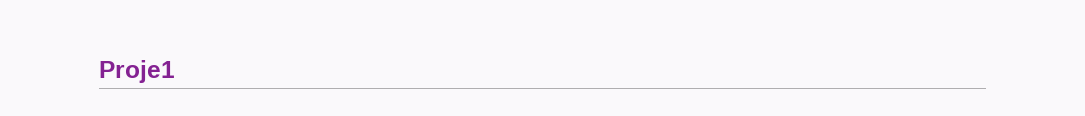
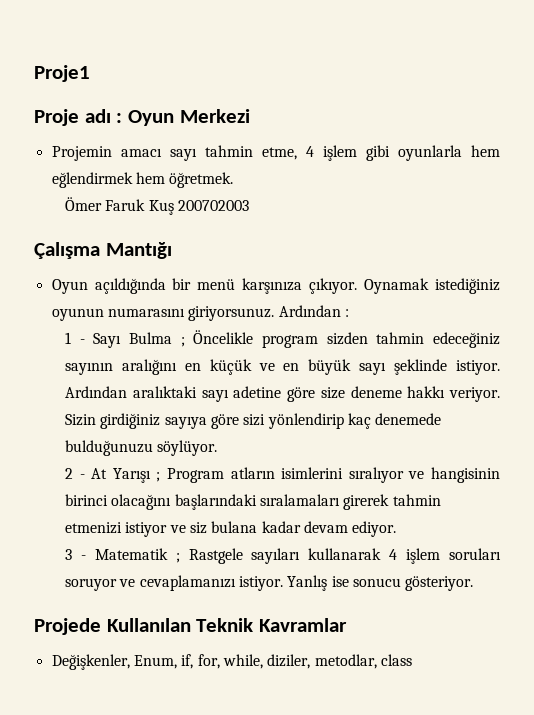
(175, 71) none -> [34,109,250,126] [51,145,500,161] [51,172,234,188] [65,197,249,215] [34,242,172,259] [51,278,500,294] [51,305,349,321] [65,330,501,348] [65,359,501,375] [65,386,501,402] [65,413,442,429] [65,440,218,456] [65,467,500,483] [65,494,441,510] [65,521,397,537] [65,548,502,564] [65,575,474,591] [34,618,348,635] [51,654,412,670] // Proje adı : Oyun Merkezi // Projemin amacı sayı tahmin etme, 4 işlem gibi oyunlarla hem eğlendirmek hem öğretmek. // Ömer Faruk Kuş 200702003 // Çalışma Mantığı // Oyun açıldığında bir menü karşınıza çıkıyor. Oynamak istediğiniz oyunun numarasını giriyorsunuz. Ardından : // 1 - Sayı Bulma ; Öncelikle program sizden tahmin edeceğiniz sayının aralığını en küçük ve en büyük sayı şeklinde istiyor. Ardından aralıktaki sayı adetine göre size deneme hakkı veriyor. Sizin girdiğiniz sayıya göre sizi yönlendirip kaç denemede bulduğunuzu söylüyor. // 2 - At Yarışı ; Program atların isimlerini sıralıyor ve hangisinin birinci olacağını başlarındaki sıralamaları girerek tahmin etmenizi istiyor ve siz bulana kadar devam ediyor. // 3 - Matematik ; Rastgele sayıları kullanarak 4 işlem soruları soruyor ve cevaplamanızı istiyor. Yanlış ise sonucu gösteriyor. // Projede Kullanılan Teknik Kavramlar // Değişkenler, Enum, if, for, while, diziler, metodlar, class

